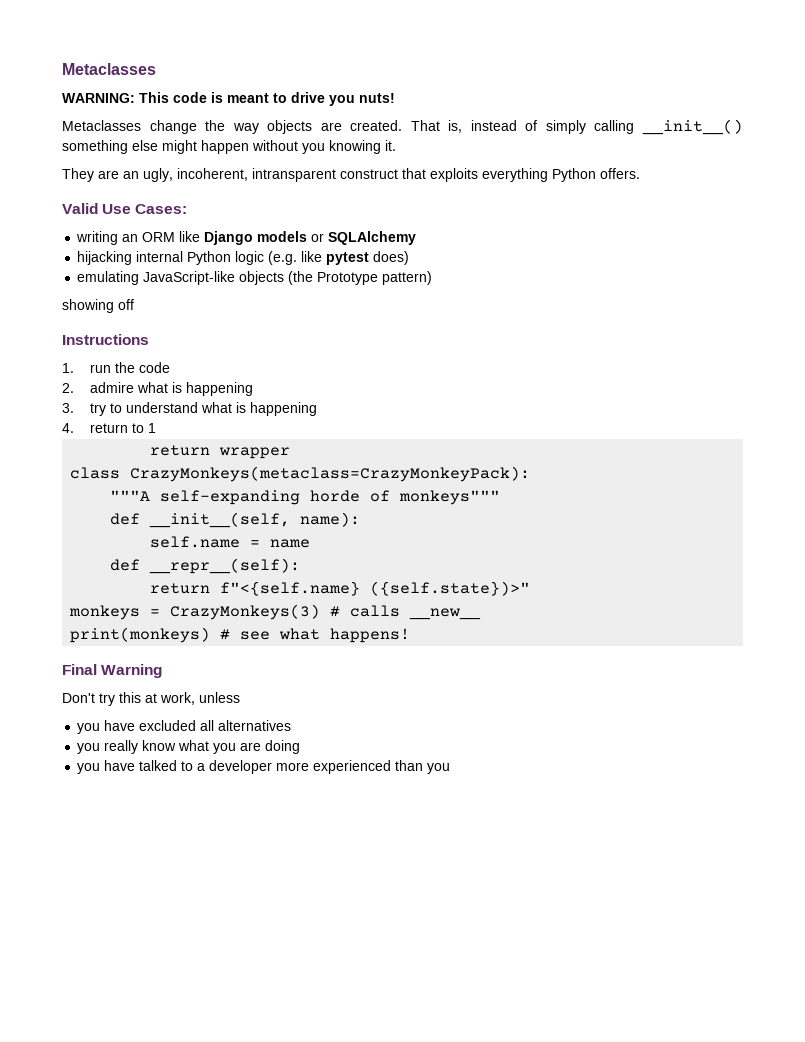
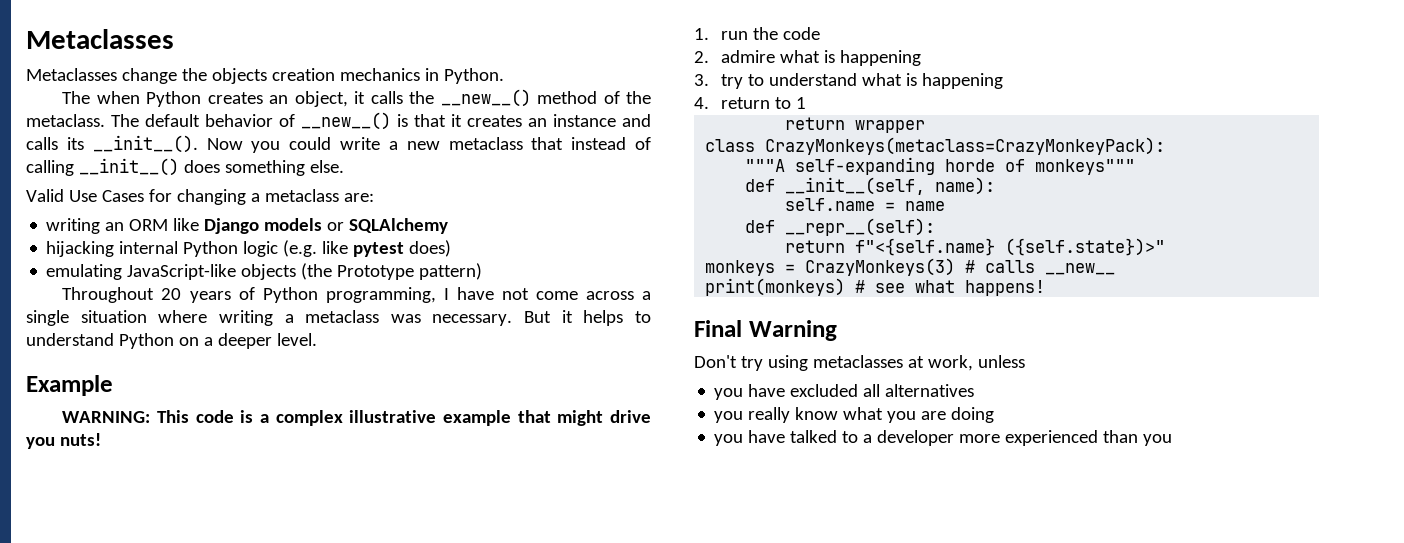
[62,92,395,106] [62,120,463,134] WARNING: This code is meant to drive you nuts! // Metaclasses change the way objects are created. That is, -> [26,68,504,84] [62,89,651,107] [26,112,651,130] [26,135,564,153] Metaclasses change the objects creation mechanics in Python. // The when Python creates an object, it calls the __new__() method of the metaclass. The default behavior of __new__() is that it creates an instance and calls its __init__(). Now you could write a new metaclass that
[545,120,586,134] simply -> (651, 143) none
[62,140,396,154] [62,168,640,182] [62,203,188,214] something else might happen without you knowing it. // They are an ugly, incoherent, intransparent construct that exploits everything Python offers. // Valid Use Cases: -> [183,160,344,176] [26,189,374,205] does something else. // Valid Use Cases for changing a metaclass are:
[62,299,134,313] [62,334,149,345] showing off // Instructions -> [62,287,651,303] [26,310,651,326] [26,333,317,349] [26,375,113,396] [62,410,652,426] [26,433,101,449] Throughout 20 years of Python programming, I have not come across a single situation where writing a metaclass was necessary. But it helps to understand Python on a deeper level. // Example // WARNING: This code is a complex illustrative example that might drive you nuts!
[119,692,141,703] this -> [767,355,903,371] using metaclasses

